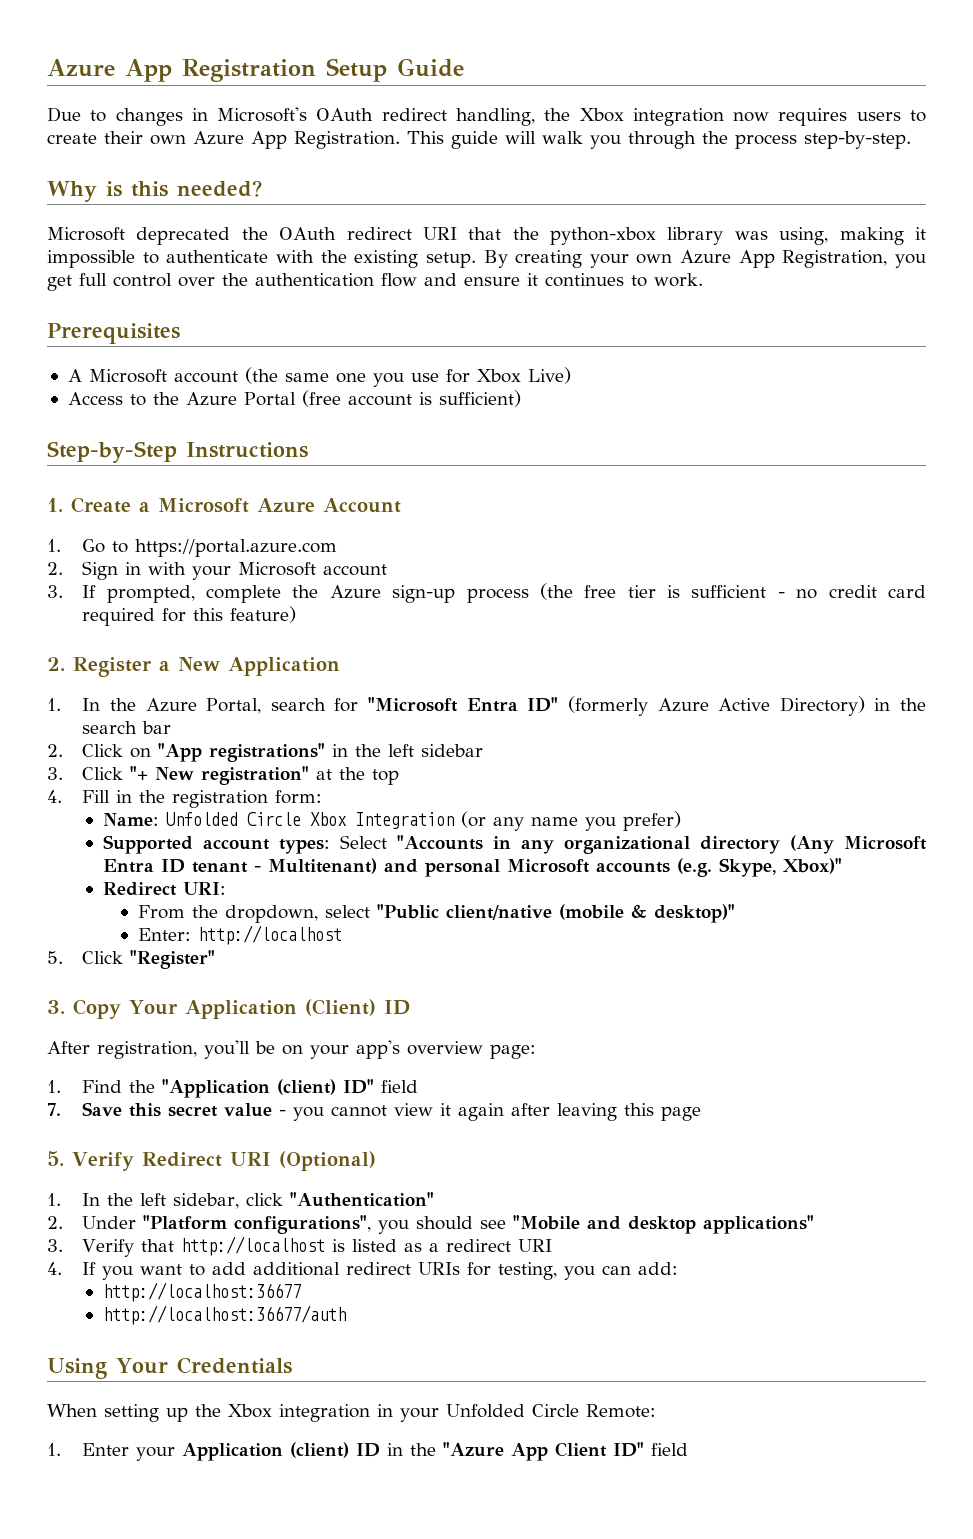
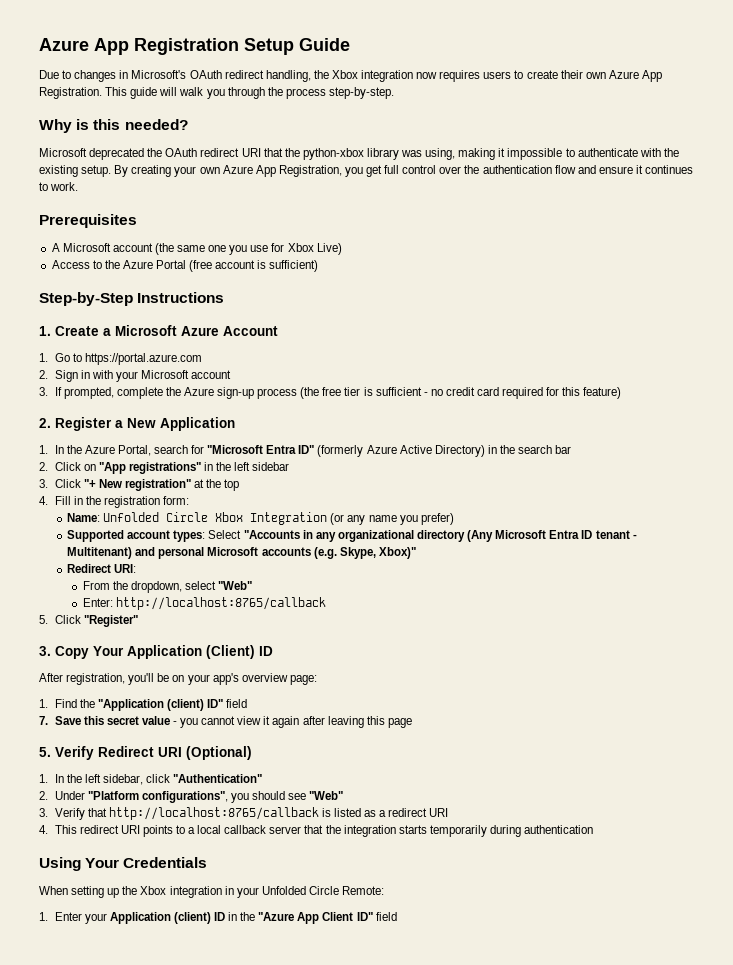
[377,904,736,923] "Public client/native (mobile & desktop)" -> [218,581,253,590] "Web"
[198,925,343,945] http://localhost -> [115,597,326,610] http://localhost:8765/callback
[513,1215,815,1234] "Mobile and desktop applications" -> [309,791,344,800] "Web"
[181,1236,326,1256] http://localhost -> [108,807,319,820] http://localhost:8765/callback
[82,1262,679,1280] [103,1282,302,1302] [103,1305,347,1325] If you want to add additional redirect URIs for testing, you can add: // http://localhost:36677 // http://localhost:36677/auth -> [54,825,594,837] This redirect URI points to a local callback server that the integration starts temporarily during authentication

